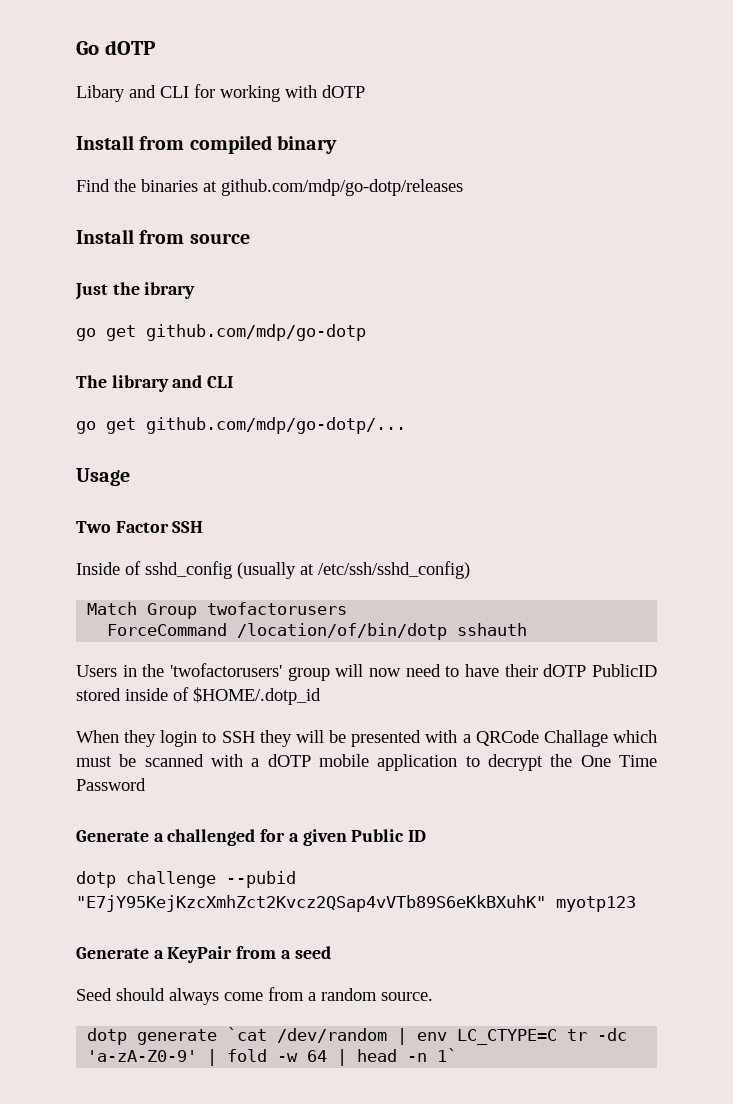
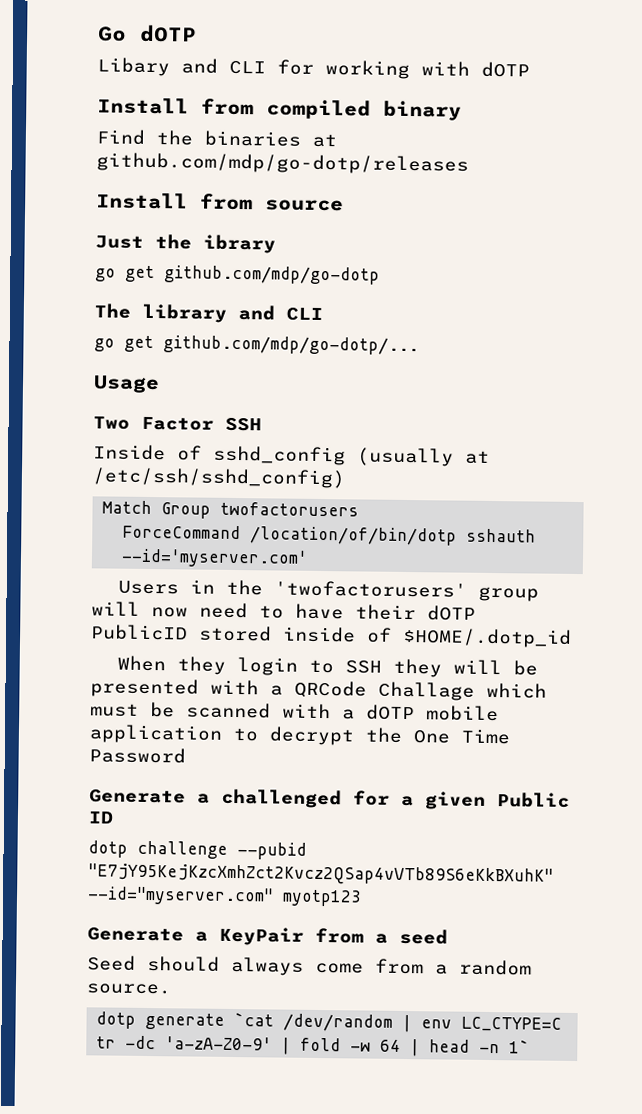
(528, 629) none -> [121,548,309,568] --id='myserver.com'
(546, 903) none -> [87,886,274,906] --id="myserver.com"

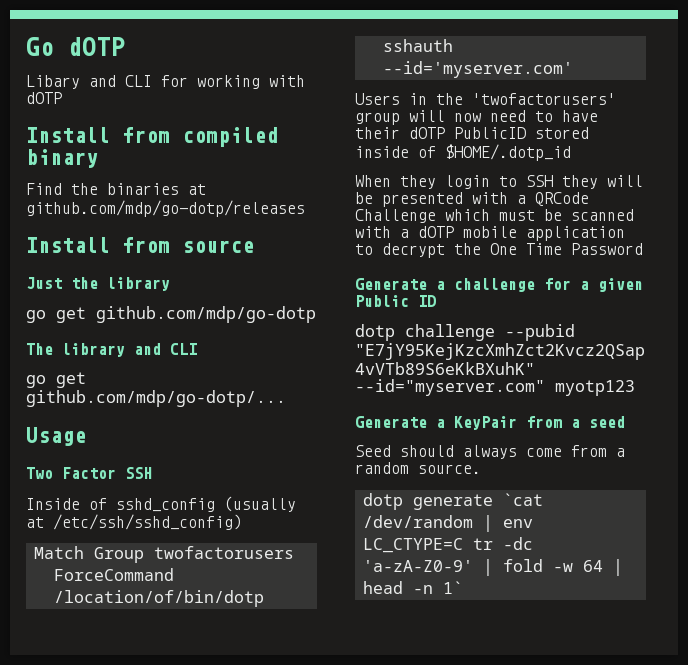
[203,234,276,254] ibrary -> [107,277,170,291] library
[378,681,475,701] Challage -> [355,209,436,223] Challenge
[221,788,342,809] challenged -> [454,278,535,292] challenge

